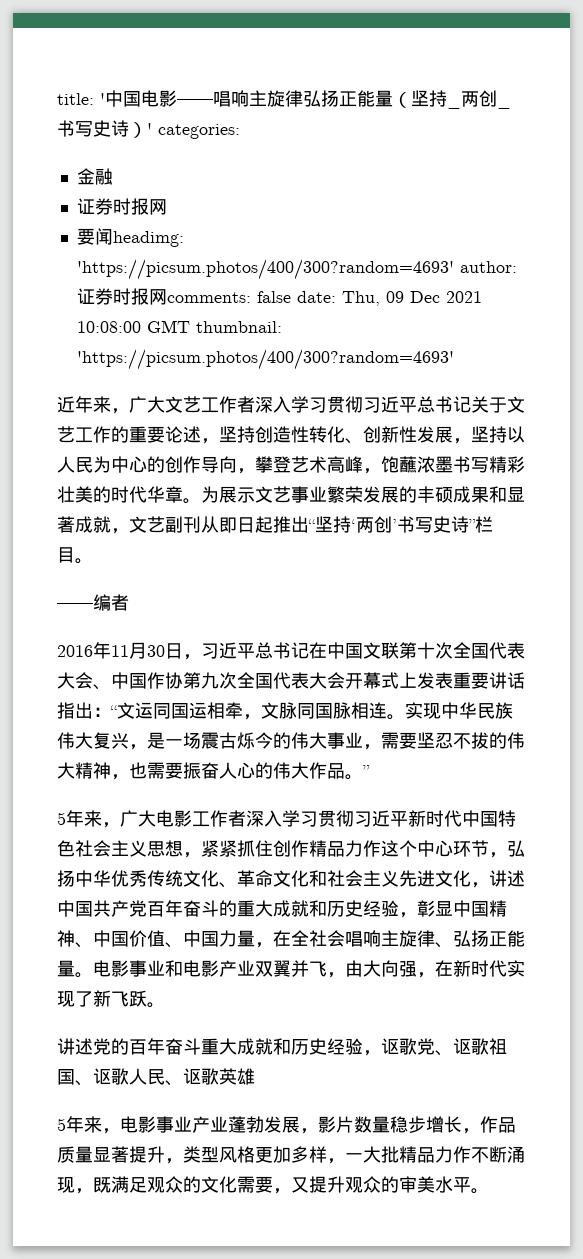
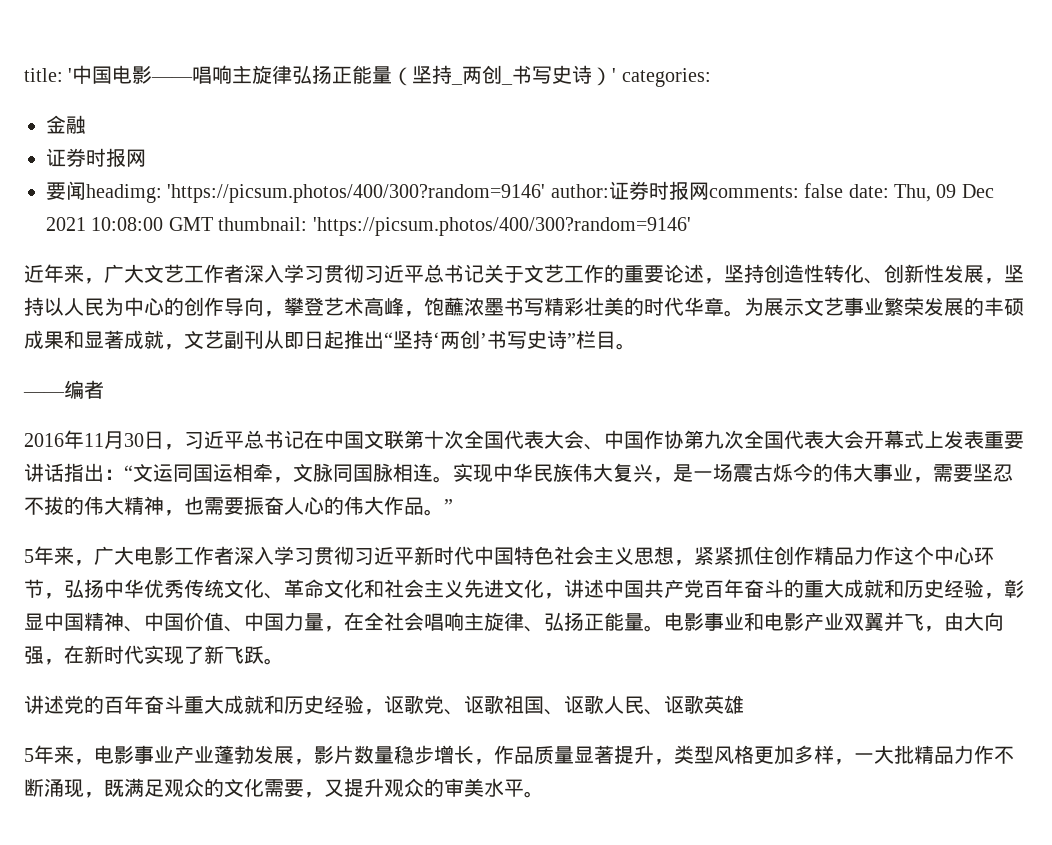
[76,259,454,280] 'https://picsum.photos/400/300?random=4693' -> [167,184,546,203] 'https://picsum.photos/400/300?random=9146'
[76,349,454,370] 'https://picsum.photos/400/300?random=4693' -> [312,217,691,236] 'https://picsum.photos/400/300?random=9146'

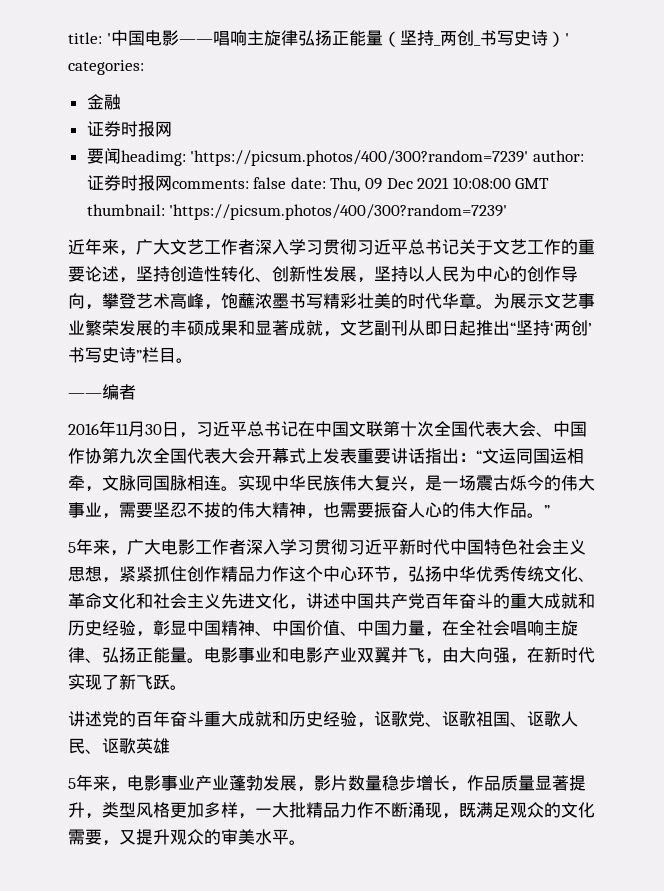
[167,184,546,203] 'https://picsum.photos/400/300?random=9146' -> [190,150,529,166] 'https://picsum.photos/400/300?random=7239'
[312,217,691,236] 'https://picsum.photos/400/300?random=9146' -> [169,204,508,220] 'https://picsum.photos/400/300?random=7239'

